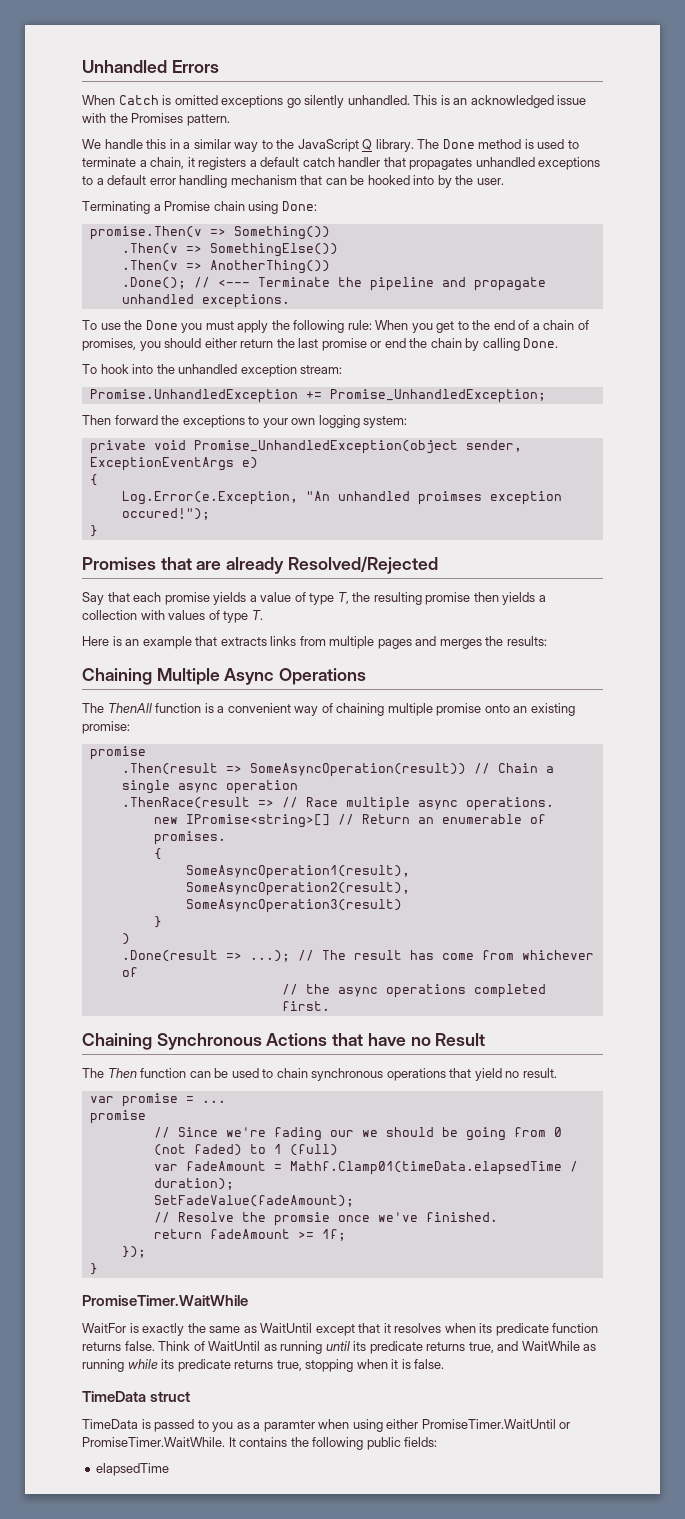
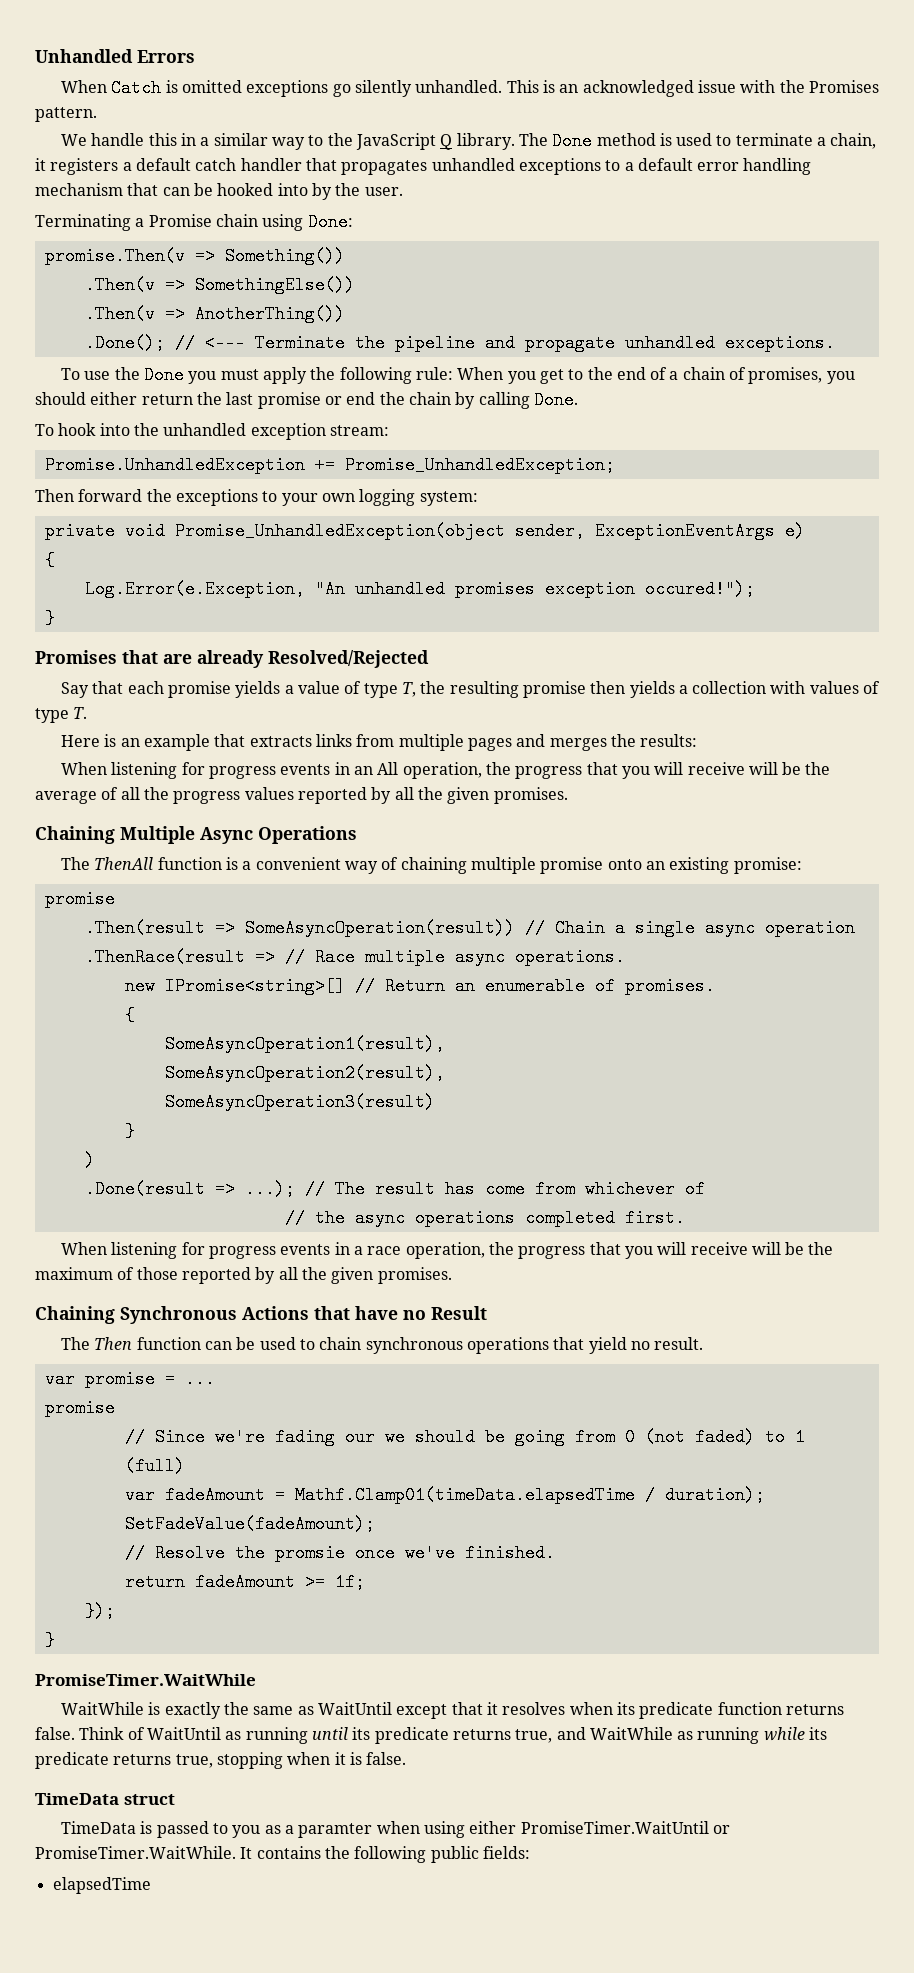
[417,491,482,505] proimses -> [454,580,535,598] promises
(547, 641) none -> [61,762,831,779] [35,787,568,804] // When listening for progress events in an All operation, the progress that you will receive will be the average of all the progress values reported by all the given promises.
(330, 1006) none -> [61,1242,834,1259] [35,1267,452,1284] // When listening for progress events in a race operation, the progress that you will receive will be the maximum of those reported by all the given promises.
[82,1323,126,1333] WaitFor -> [61,1702,145,1715] WaitWhile

